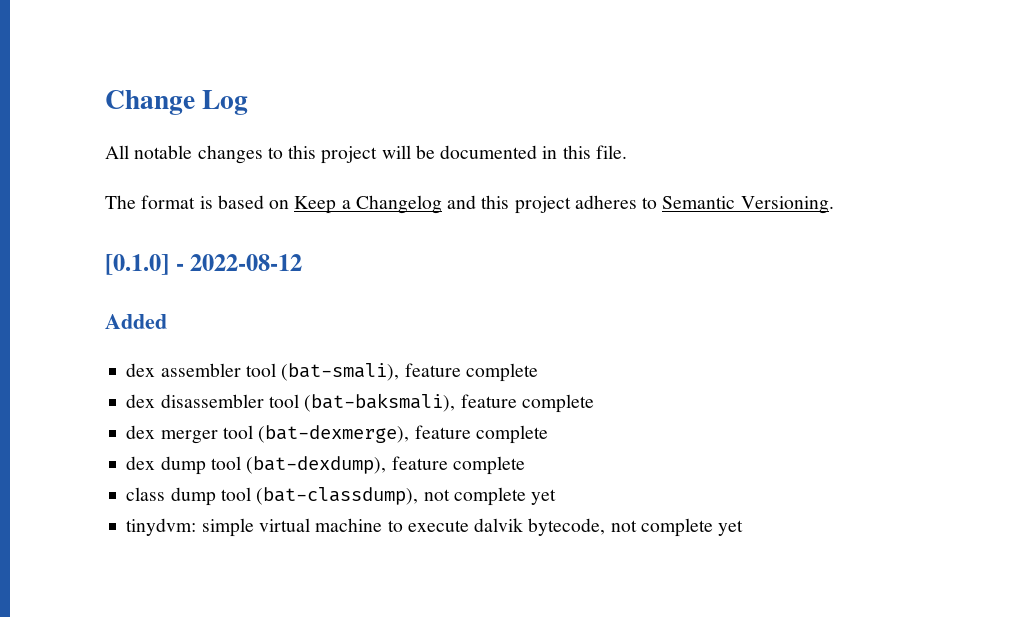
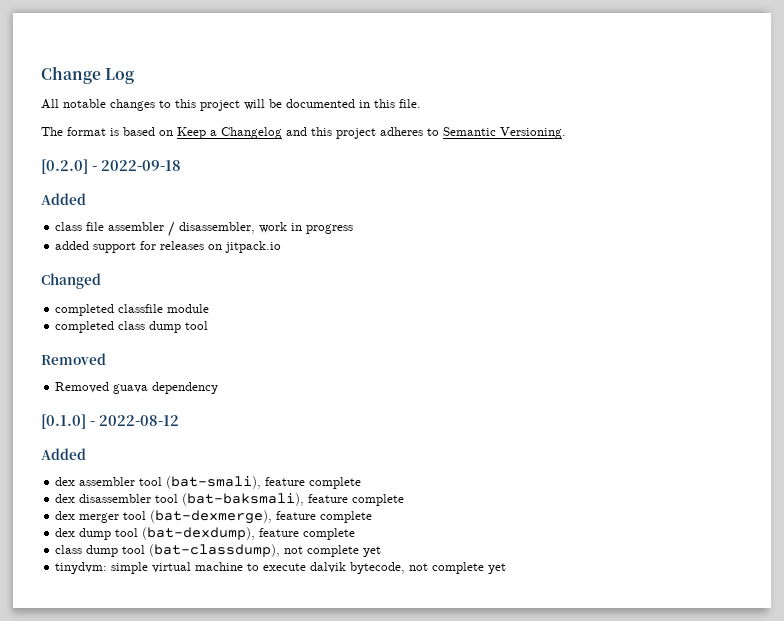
(834, 205) none -> [41,159,181,174] [41,193,86,205] [55,221,354,237] [55,241,282,253] [41,273,101,289] [55,304,210,316] [55,321,209,333] [41,353,106,365] [55,382,219,394] // [0.2.0] - 2022-09-18 // Added // class file assembler / disassembler, work in progress // added support for releases on jitpack.io // Changed // completed classfile module // completed class dump tool // Removed // Removed guava dependency

